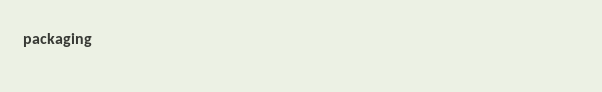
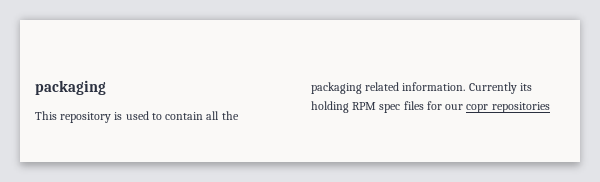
[23,33,92,47] packaging -> [35,80,106,95] [35,111,239,123] [311,82,532,94] [311,101,550,113] packaging // This repository is used to contain all the packaging related information. Currently its holding RPM spec files for our copr repositories

